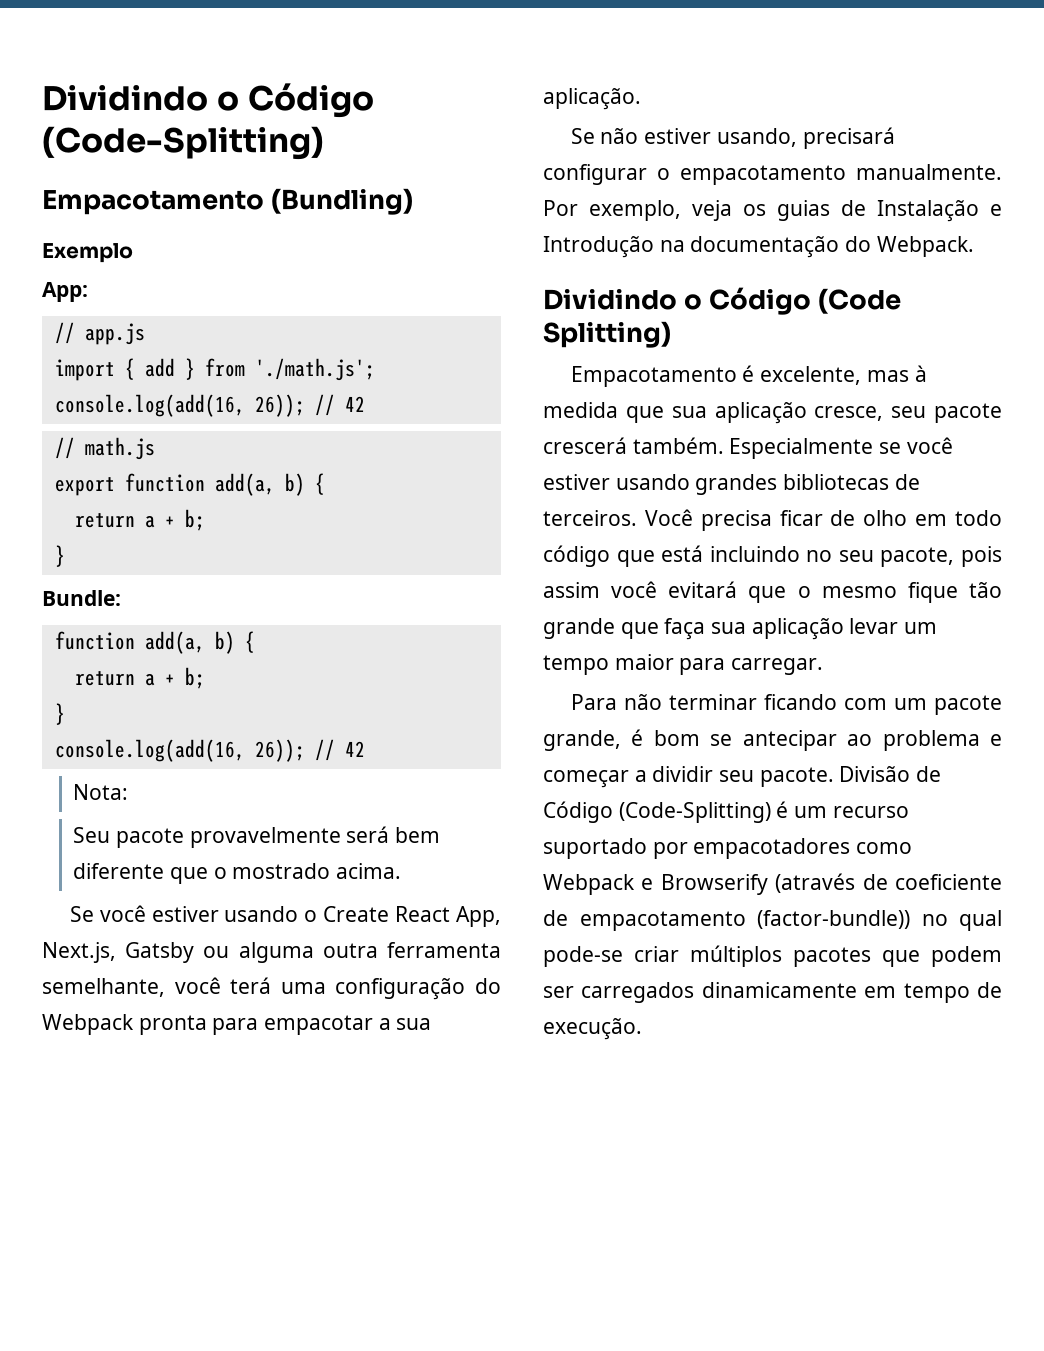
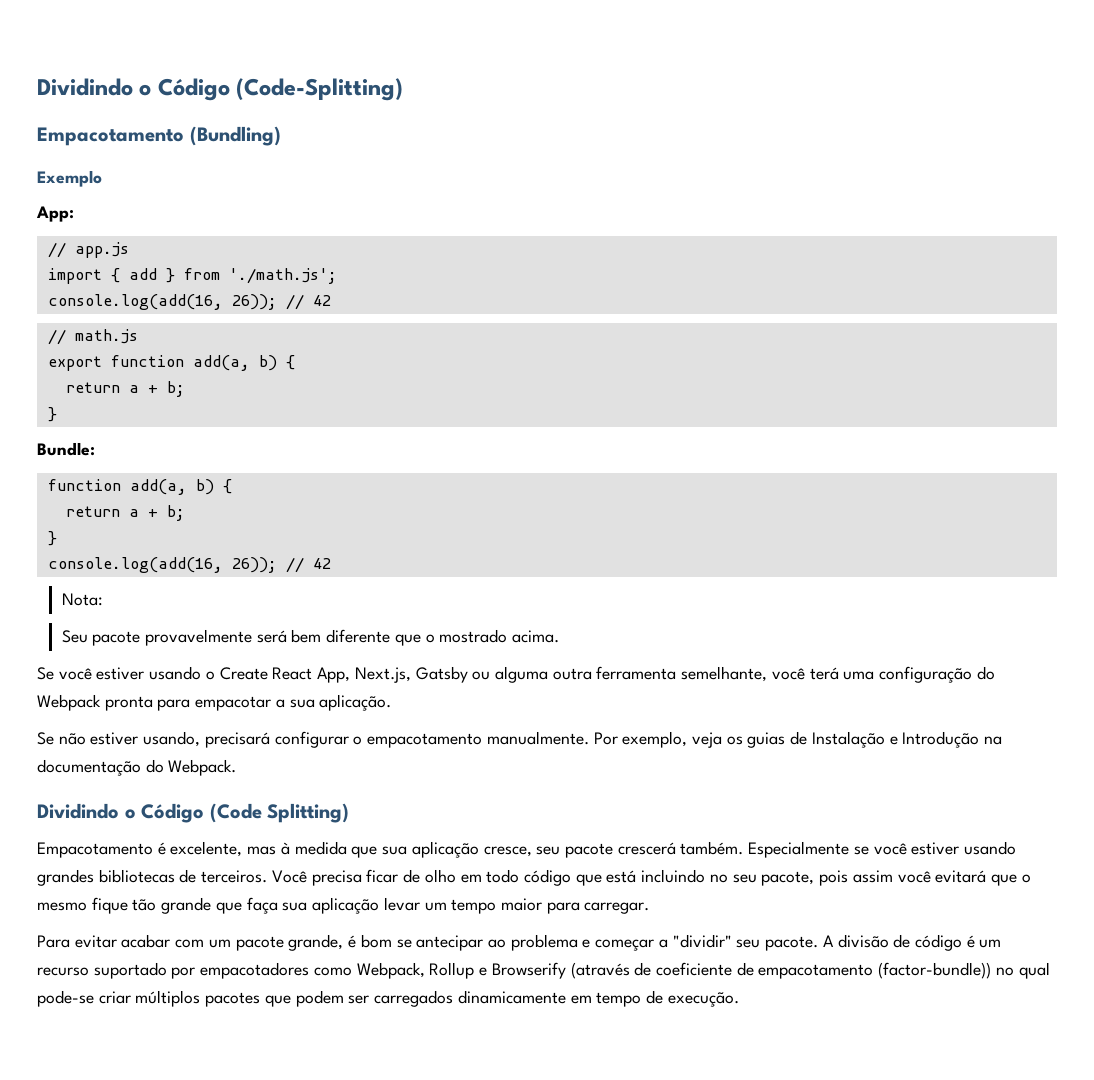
[623,694,837,710] não terminar ficando -> [74,934,171,948] evitar acabar
[652,766,714,782] dividir -> [672,934,732,948] "dividir"
[839,766,942,782] [543,801,771,823] Divisão de Código (Code-Splitting) -> [822,934,962,951] A divisão de código
[543,874,635,895] Webpack -> [356,962,475,979] Webpack, Rollup

